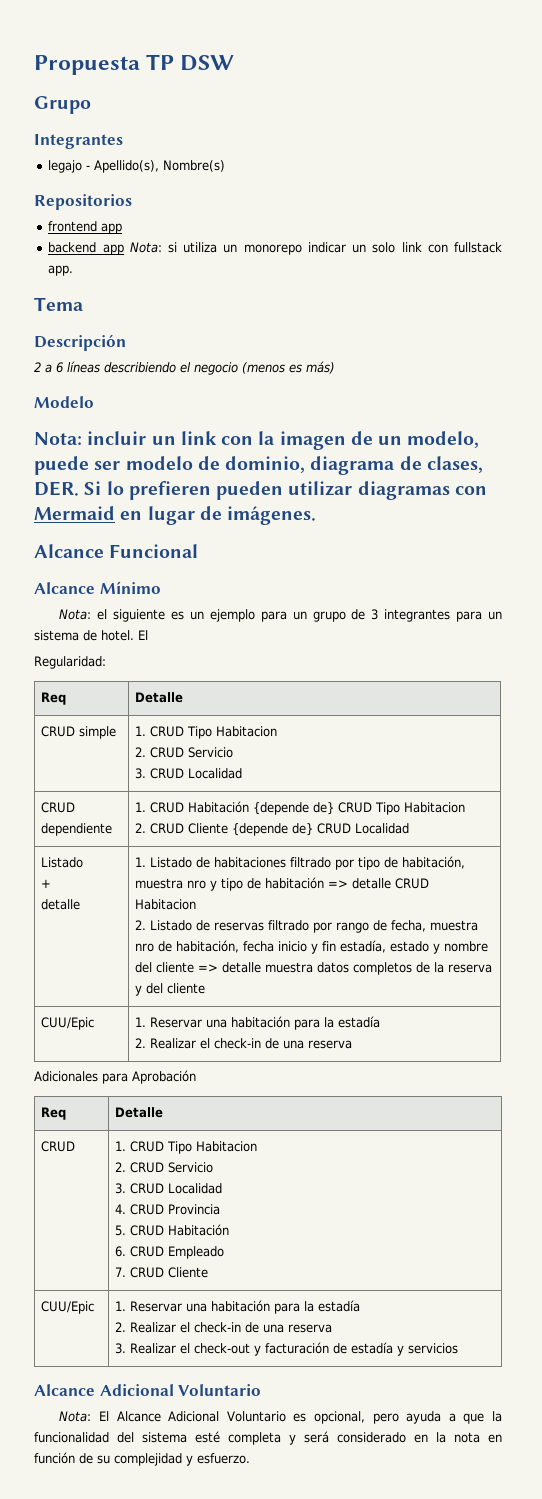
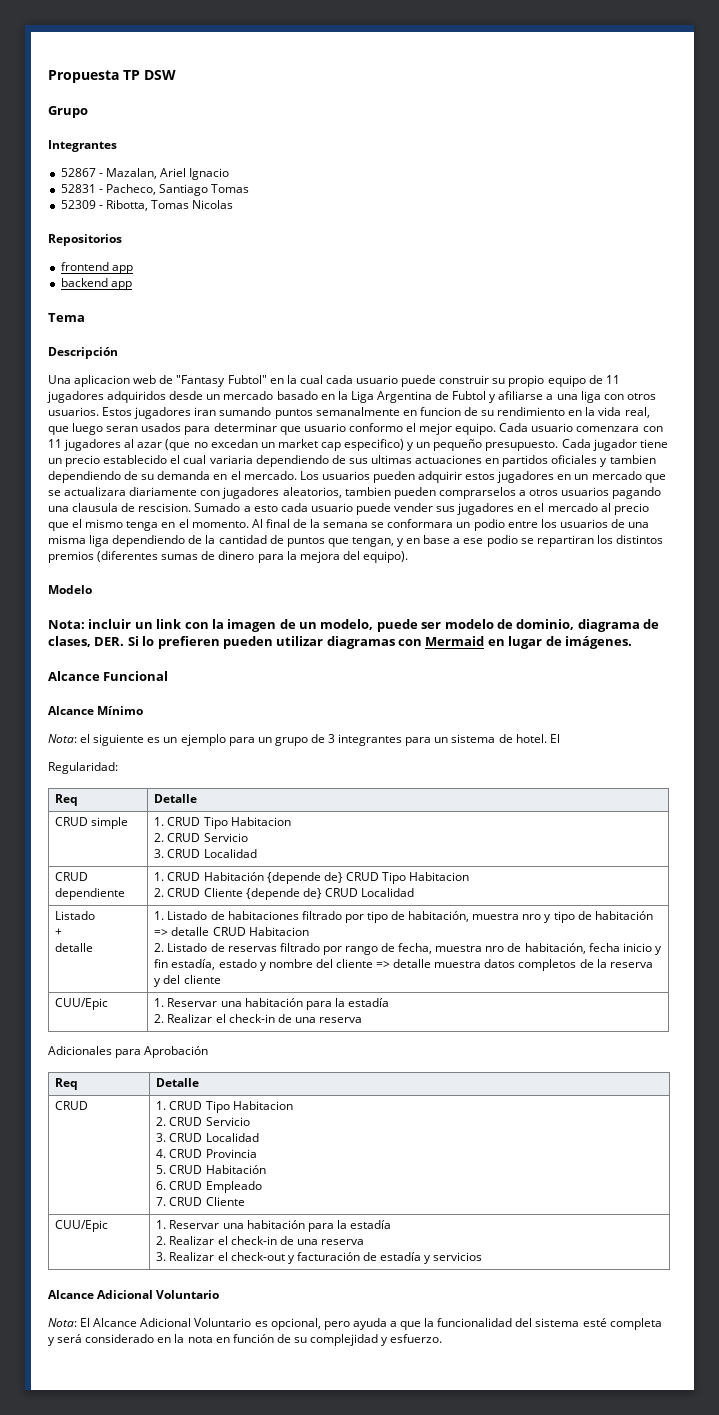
[48,160,226,173] legajo - Apellido(s), Nombre(s) -> [60,168,230,180] [60,184,250,196] [60,200,234,211] 52867 - Mazalan, Ariel Ignacio // 52831 - Pacheco, Santiago Tomas // 52309 - Ribotta, Tomas Nicolas
[129,242,503,255] [48,265,74,276] [34,297,83,311] [34,334,126,351] [34,361,335,375] Nota: si utiliza un monorepo indicar un solo link con fullstack app. // Tema // Descripción // 2 a 6 líneas describiendo el negocio (menos es más) -> [48,313,85,322] [48,347,118,359] [48,375,620,387] [47,391,656,403] [48,407,650,419] [48,423,663,435] [48,439,668,451] [48,455,656,467] [48,471,666,483] [48,487,662,499] [48,503,649,515] [48,519,650,531] [48,535,663,547] [48,551,408,563] // Tema // Descripción // Una aplicacion web de "Fantasy Fubtol" en la cual cada usuario puede construir su propio equipo de 11 jugadores adquiridos desde un mercado basado en la Liga Argentina de Fubtol y afiliarse a una liga con otros usuarios. Estos jugadores iran sumando puntos semanalmente en funcion de su rendimiento en la vida real, que luego seran usados para determinar que usuario conformo el mejor equipo. Cada usuario comenzara con 11 jugadores al azar (que no excedan un market cap especifico) y un pequeño presupuesto. Cada jugador tiene un precio establecido el cual variaria dependiendo de sus ultimas actuaciones en partidos oficiales y tambien dependiendo de su demanda en el mercado. Los usuarios pueden adquirir estos jugadores en un mercado que se actualizara diariamente con jugadores aleatorios, tambien pueden comprarselos a otros usuarios pagando una clausula de rescision. Sumado a esto cada usuario puede vender sus jugadores en el mercado al precio que el mismo tenga en el momento. Al final de la semana se conformara un podio entre los usuarios de una misma liga dependiendo de la cantidad de puntos que tengan, y en base a ese podio se repartiran los distintos premios (diferentes sumas de dinero para la mejora del equipo).

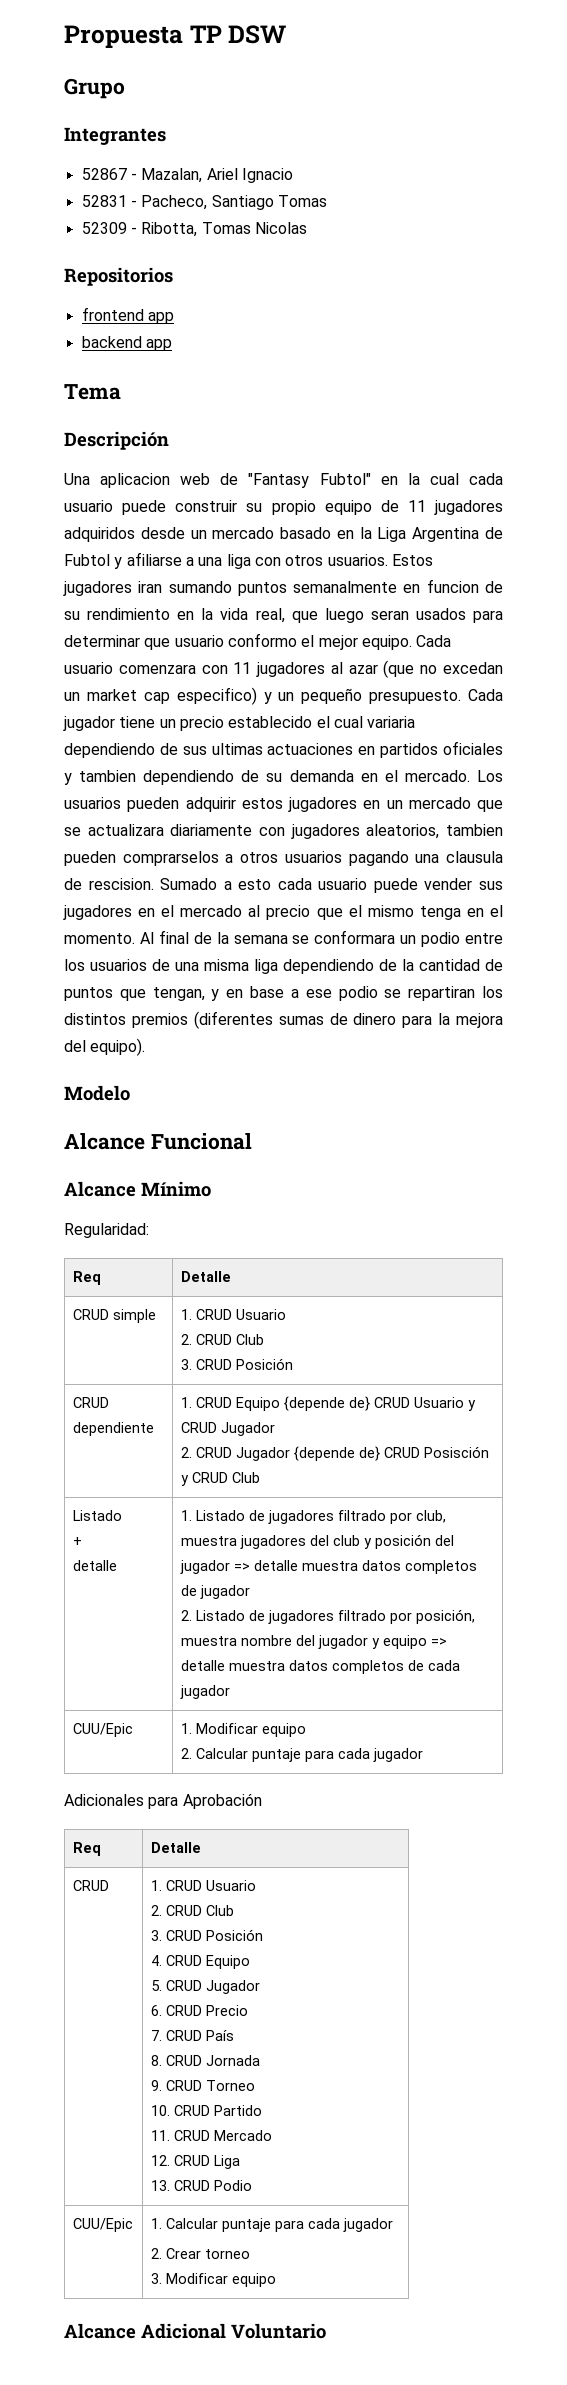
[48,619,659,632] [48,636,632,649] [48,671,169,681] [48,706,144,715] [48,734,560,746] Nota: incluir un link con la imagen de un modelo, puede ser modelo de dominio, diagrama de clases, DER. Si lo prefieren pueden utilizar diagramas con Mermaid en lugar de imágenes. // Alcance Funcional // Alcance Mínimo // Nota: el siguiente es un ejemplo para un grupo de 3 integrantes para un sistema de hotel. El -> [64,1133,252,1150] [64,1181,211,1197] Alcance Funcional // Alcance Mínimo
[203,817,291,829] [154,833,248,842] [154,849,257,858] Tipo Habitacion // 2. CRUD Servicio // 3. CRUD Localidad -> [235,1309,286,1320] [180,1334,264,1345] [180,1358,293,1370] Usuario // 2. CRUD Club // 3. CRUD Posición
[203,872,470,884] [154,888,414,900] Habitación {depende de} CRUD Tipo Habitacion // 2. CRUD Cliente {depende de} CRUD Localidad -> [235,1396,476,1411] [180,1422,275,1436] [180,1446,489,1461] [180,1472,260,1486] Equipo {depende de} CRUD Usuario y CRUD Jugador // 2. CRUD Jugador {depende de} CRUD Posisción y CRUD Club
[227,911,653,923] [154,927,309,936] [154,943,662,955] [154,959,653,971] [154,975,221,987] [55,998,109,1010] [154,998,389,1010] [154,1014,362,1023] habitaciones filtrado por tipo de habitación, muestra nro y tipo de habitación => detalle CRUD Habitacion // 2. Listado de reservas filtrado por rango de fecha, muestra nro de habitación, fecha inicio y fin estadía, estado y nombre del cliente => detalle muestra datos completos de la reserva y del cliente // CUU/Epic | 1. Reservar una habitación para la estadía // 2. Realizar el check-in de una reserva -> [267,1510,446,1524] [180,1534,454,1549] [179,1560,477,1574] [180,1585,250,1599] [180,1609,475,1624] [180,1635,447,1649] [180,1660,460,1674] [179,1685,230,1699] [72,1723,133,1737] [180,1723,306,1737] [180,1748,423,1762] jugadores filtrado por club, muestra jugadores del club y posición del jugador => detalle muestra datos completos de jugador // 2. Listado de jugadores filtrado por posición, muestra nombre del jugador y equipo => detalle muestra datos completos de cada jugador // CUU/Epic | 1. Modificar equipo // 2. Calcular puntaje para cada jugador
[205,1101,293,1113] [156,1117,250,1126] [156,1133,259,1142] Tipo Habitacion // 2. CRUD Servicio // 3. CRUD Localidad -> [205,1880,256,1891] [150,1905,234,1916] [150,1929,263,1941] Usuario // 2. CRUD Club // 3. CRUD Posición
[205,1149,257,1158] Provincia -> [205,1955,250,1969] Equipo
[205,1165,266,1174] Habitación -> [205,1980,260,1994] Jugador
[205,1181,262,1193] Empleado -> [205,2005,248,2016] Precio
[205,1197,245,1206] [55,1220,109,1232] [156,1220,391,1232] [156,1236,364,1245] [156,1252,483,1264] [48,1290,220,1299] [48,1318,662,1330] [48,1334,443,1346] Cliente // CUU/Epic | 1. Reservar una habitación para la estadía // 2. Realizar el check-in de una reserva // 3. Realizar el check-out y facturación de estadía y servicios // Alcance Adicional Voluntario // Nota: El Alcance Adicional Voluntario es opcional, pero ayuda a que la funcionalidad del sistema esté completa y será considerado en la nota en función de su complejidad y esfuerzo. -> [205,2030,234,2041] [150,2055,260,2066] [150,2080,255,2091] [150,2105,262,2116] [150,2130,272,2141] [150,2155,240,2169] [150,2180,252,2191] [72,2218,133,2232] [150,2218,393,2232] [150,2248,250,2259] [150,2273,276,2287] [64,2323,326,2339] País // 8. CRUD Jornada // 9. CRUD Torneo // 10. CRUD Partido // 11. CRUD Mercado // 12. CRUD Liga // 13. CRUD Podio // CUU/Epic | 1. Calcular puntaje para cada jugador // 2. Crear torneo // 3. Modificar equipo // Alcance Adicional Voluntario

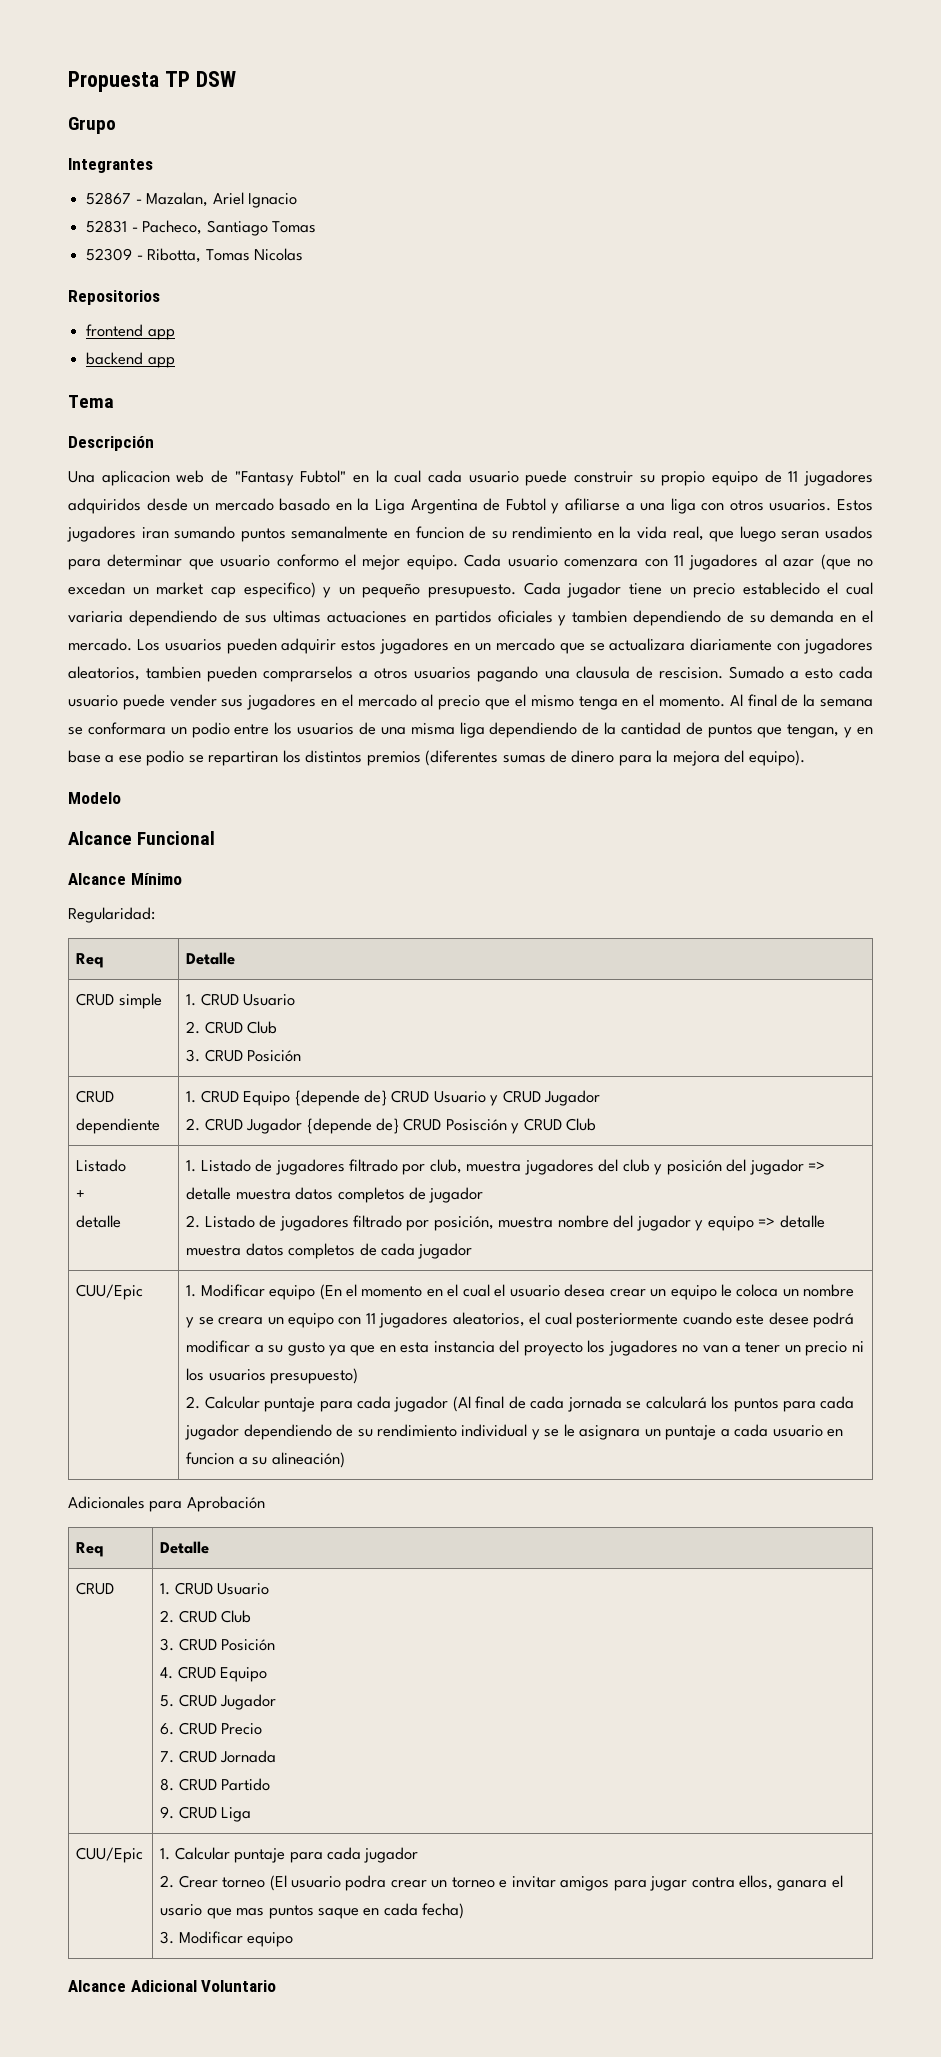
(306, 1730) none -> [319,1284,855,1300] [186,1312,854,1328] [186,1340,864,1356] [186,1368,359,1384] (En el momento en el cual el usuario desea crear un equipo le coloca un nombre y se creara un equipo con 11 jugadores aleatorios, el cual posteriormente cuando este desee podrá modificar a su gusto ya que en esta instancia del proyecto los jugadores no van a tener un precio ni los usuarios presupuesto)
(423, 1755) none -> [452,1396,855,1412] [185,1424,843,1440] [186,1452,345,1468] (Al final de cada jornada se calculará los puntos para cada jugador dependiendo de su rendimiento individual y se le asignara un puntaje a cada usuario en funcion a su alineación)
[205,2030,234,2041] País -> [220,1750,277,1763] Jornada
[205,2055,260,2066] Jornada -> [221,1778,271,1791] Partido
[205,2080,255,2091] [150,2105,262,2116] [150,2130,272,2141] [150,2155,240,2169] [150,2180,252,2191] Torneo // 10. CRUD Partido // 11. CRUD Mercado // 12. CRUD Liga // 13. CRUD Podio -> [221,1807,252,1822] Liga
(250, 2254) none -> [269,1875,843,1891] [160,1903,465,1919] (El usuario podra crear un torneo e invitar amigos para jugar contra ellos, ganara el usario que mas puntos saque en cada fecha)

